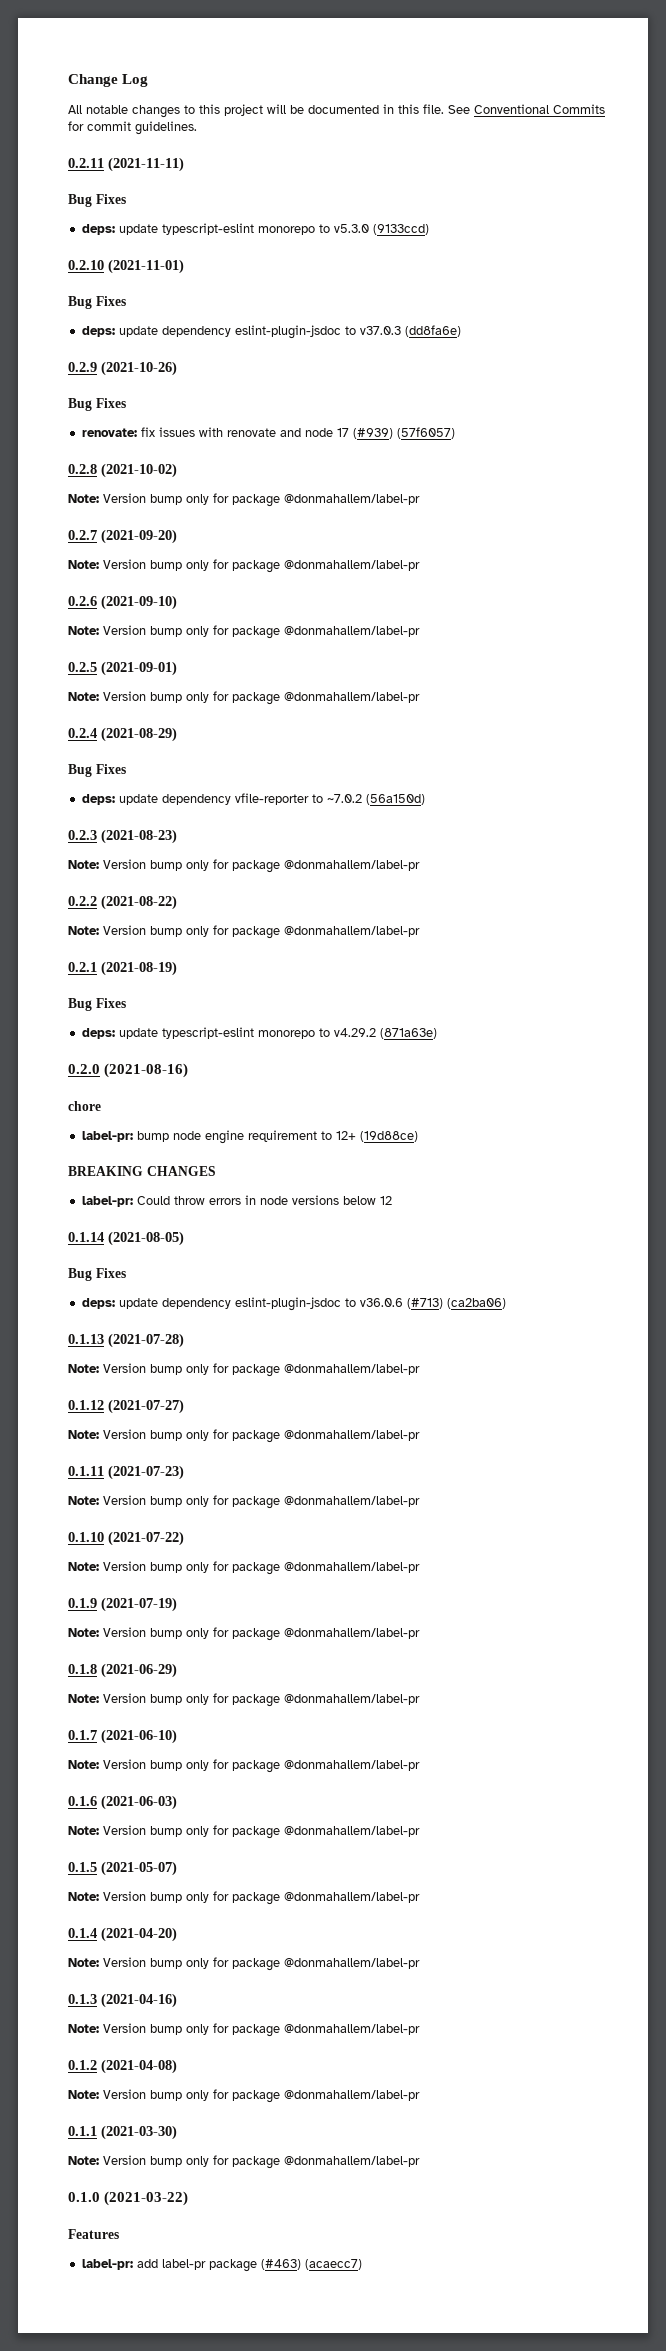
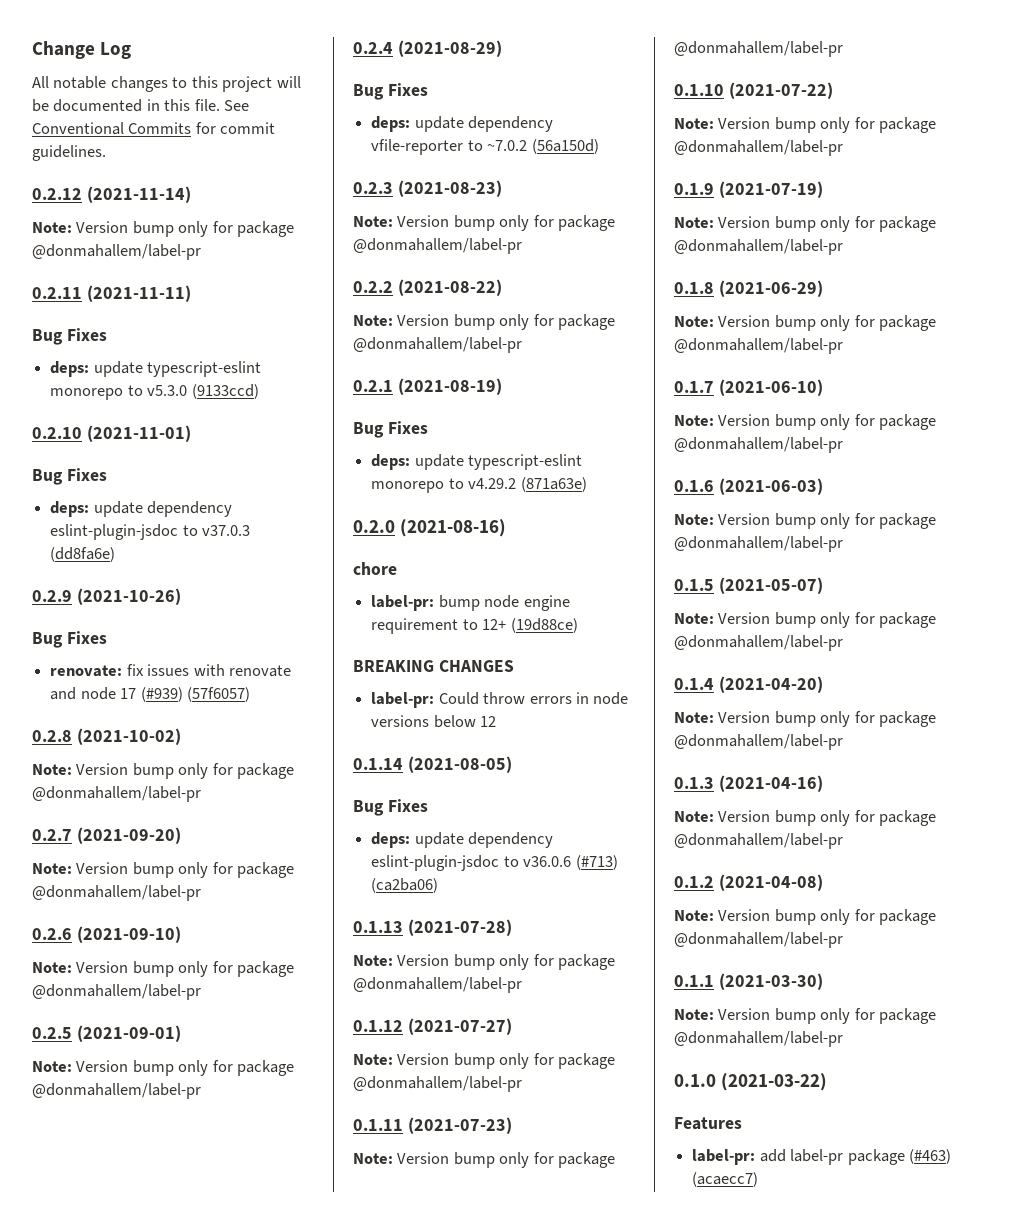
(197, 128) none -> [32,186,191,203] [32,221,295,237] [32,244,201,260] // 0.2.12 (2021-11-14) // Note: Version bump only for package @donmahallem/label-pr

